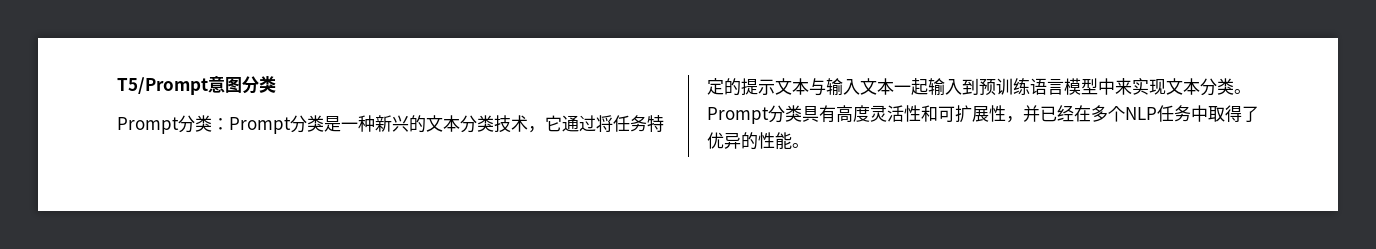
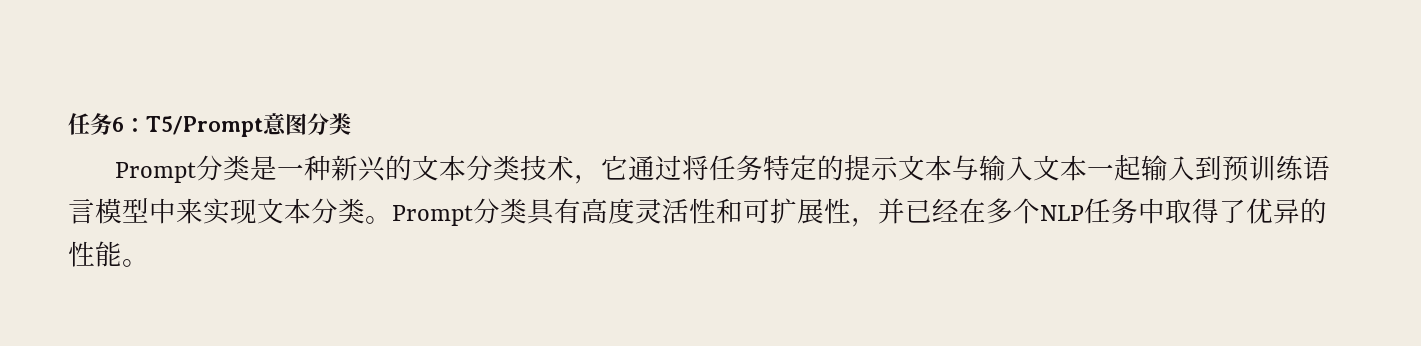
(117, 86) none -> [68,113,146,135] 任务6：
[212,115,324,134] ：Prompt分类 -> (251, 168) none

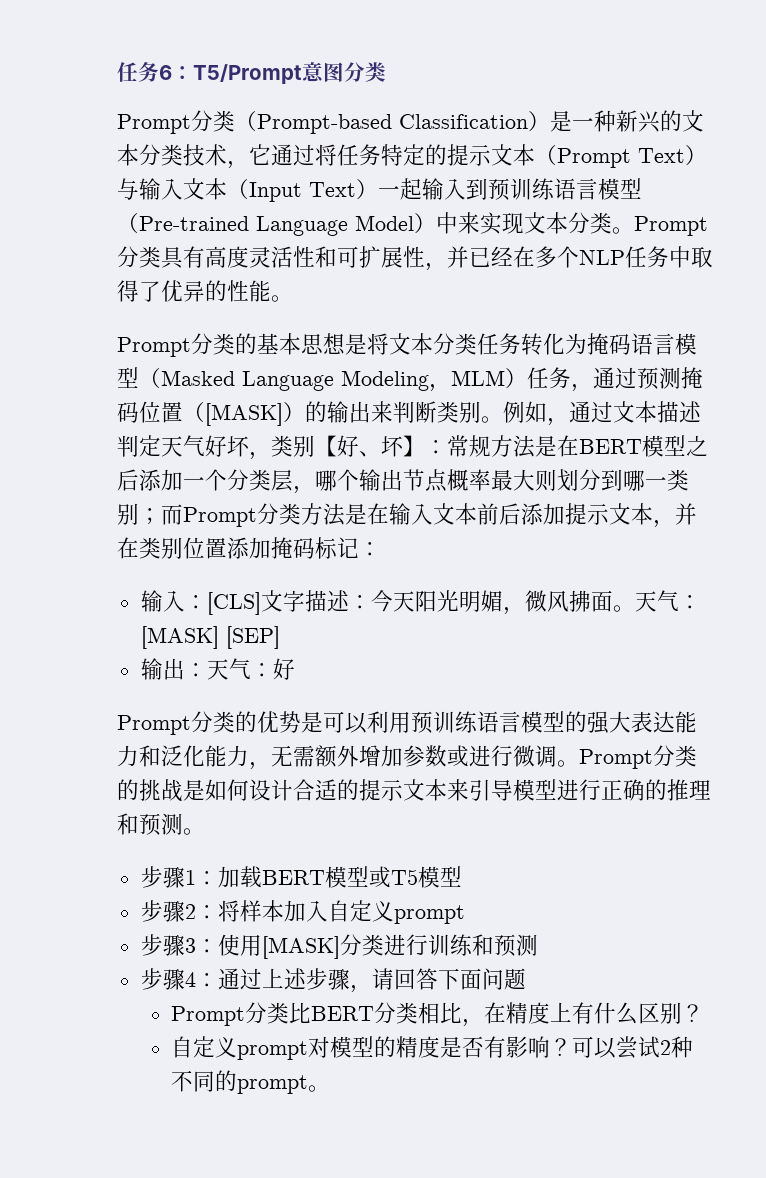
(251, 168) none -> [235,111,550,134] （Prompt-based Classification）
[952,155,1088,181] 与输入文本 -> [535,145,707,168] [117,178,378,202] （Prompt Text）与输入文本（Input Text）
(149, 210) none -> [117,213,436,236] （Pre-trained Language Model）
(149, 263) none -> [117,333,697,357] [117,367,703,392] [117,401,701,426] [117,435,708,460] [117,469,689,494] [117,503,697,528] [117,537,381,559] [140,590,701,615] [140,626,280,649] [140,658,295,680] [117,711,697,735] [117,745,697,770] [117,779,711,802] [117,813,205,836] [140,866,462,888] [140,900,465,924] [140,934,538,959] [140,968,526,993] [171,1002,705,1027] [171,1036,694,1060] [171,1070,331,1094] // Prompt分类的基本思想是将文本分类任务转化为掩码语言模型（Masked Language Modeling，MLM）任务，通过预测掩码位置（[MASK]）的输出来判断类别。例如，通过文本描述判定天气好坏，类别【好、坏】：常规方法是在BERT模型之后添加一个分类层，哪个输出节点概率最大则划分到哪一类别；而Prompt分类方法是在输入文本前后添加提示文本，并在类别位置添加掩码标记： // 输入：[CLS]文字描述：今天阳光明媚，微风拂面。天气：[MASK] [SEP] // 输出：天气：好 // Prompt分类的优势是可以利用预训练语言模型的强大表达能力和泛化能力，无需额外增加参数或进行微调。Prompt分类的挑战是如何设计合适的提示文本来引导模型进行正确的推理和预测。 // 步骤1：加载BERT模型或T5模型 // 步骤2：将样本加入自定义prompt // 步骤3：使用[MASK]分类进行训练和预测 // 步骤4：通过上述步骤，请回答下面问题 // Prompt分类比BERT分类相比，在精度上有什么区别？ // 自定义prompt对模型的精度是否有影响？可以尝试2种不同的prompt。

